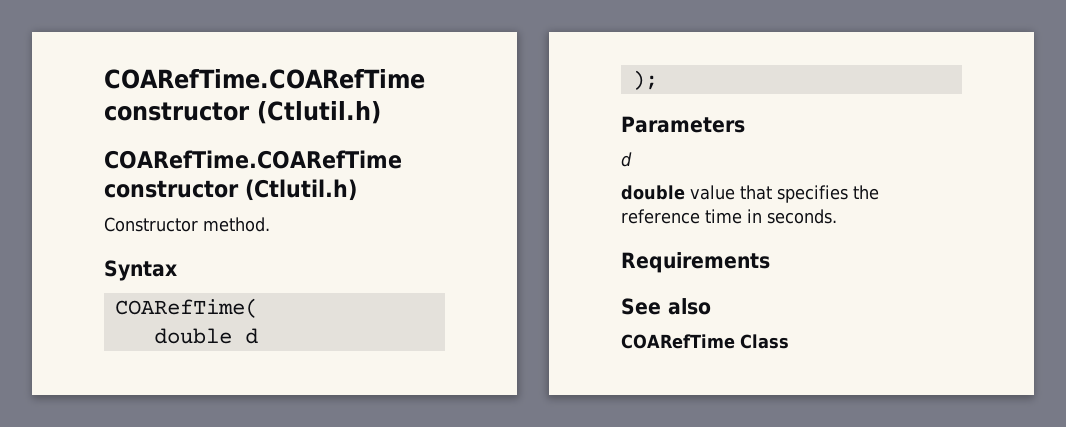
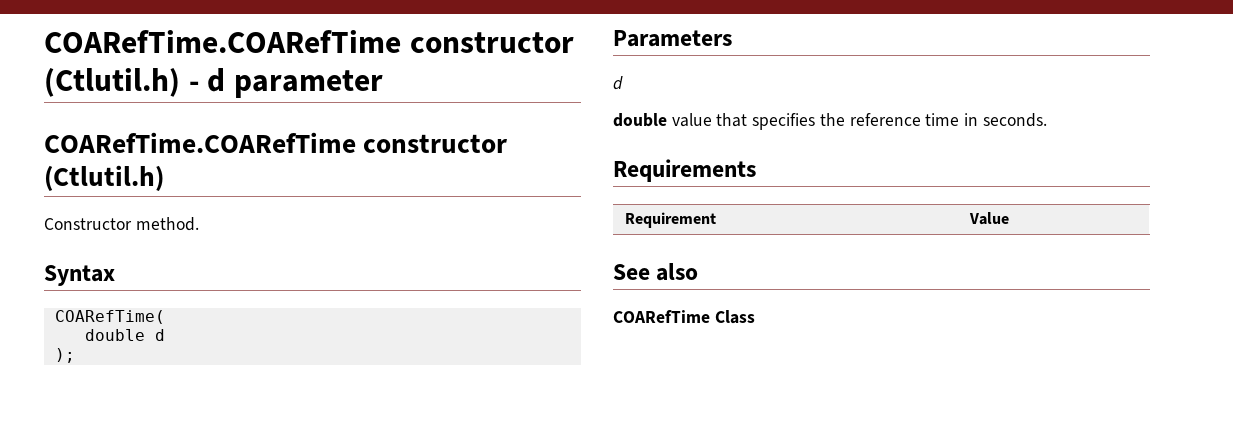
[104,69,425,89] [104,101,381,124] COARefTime.COARefTime constructor (Ctlutil.h) -> [44,30,574,53] [44,68,383,98] COARefTime.COARefTime constructor (Ctlutil.h) - d parameter
(770, 262) none -> [624,212,716,228] [968,212,1009,225] // Requirement | Value

